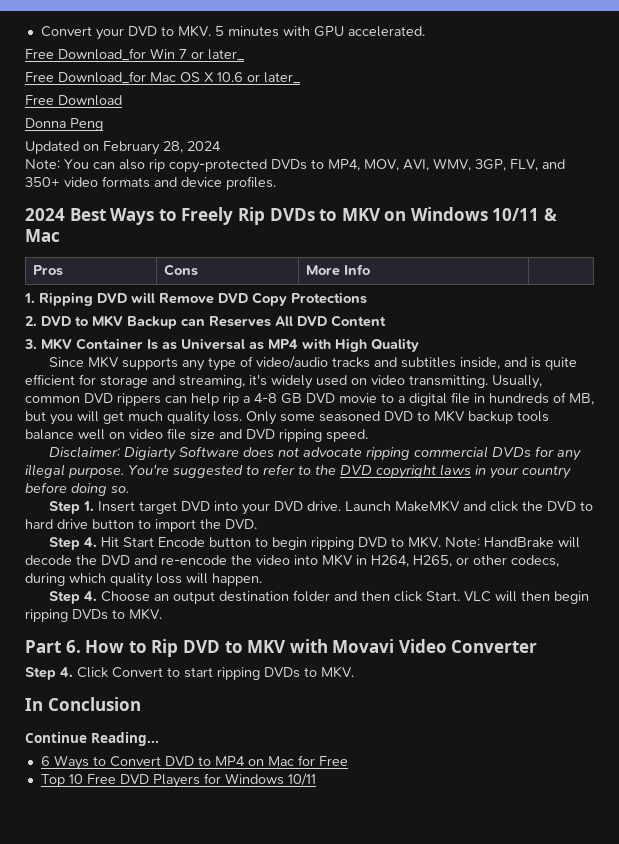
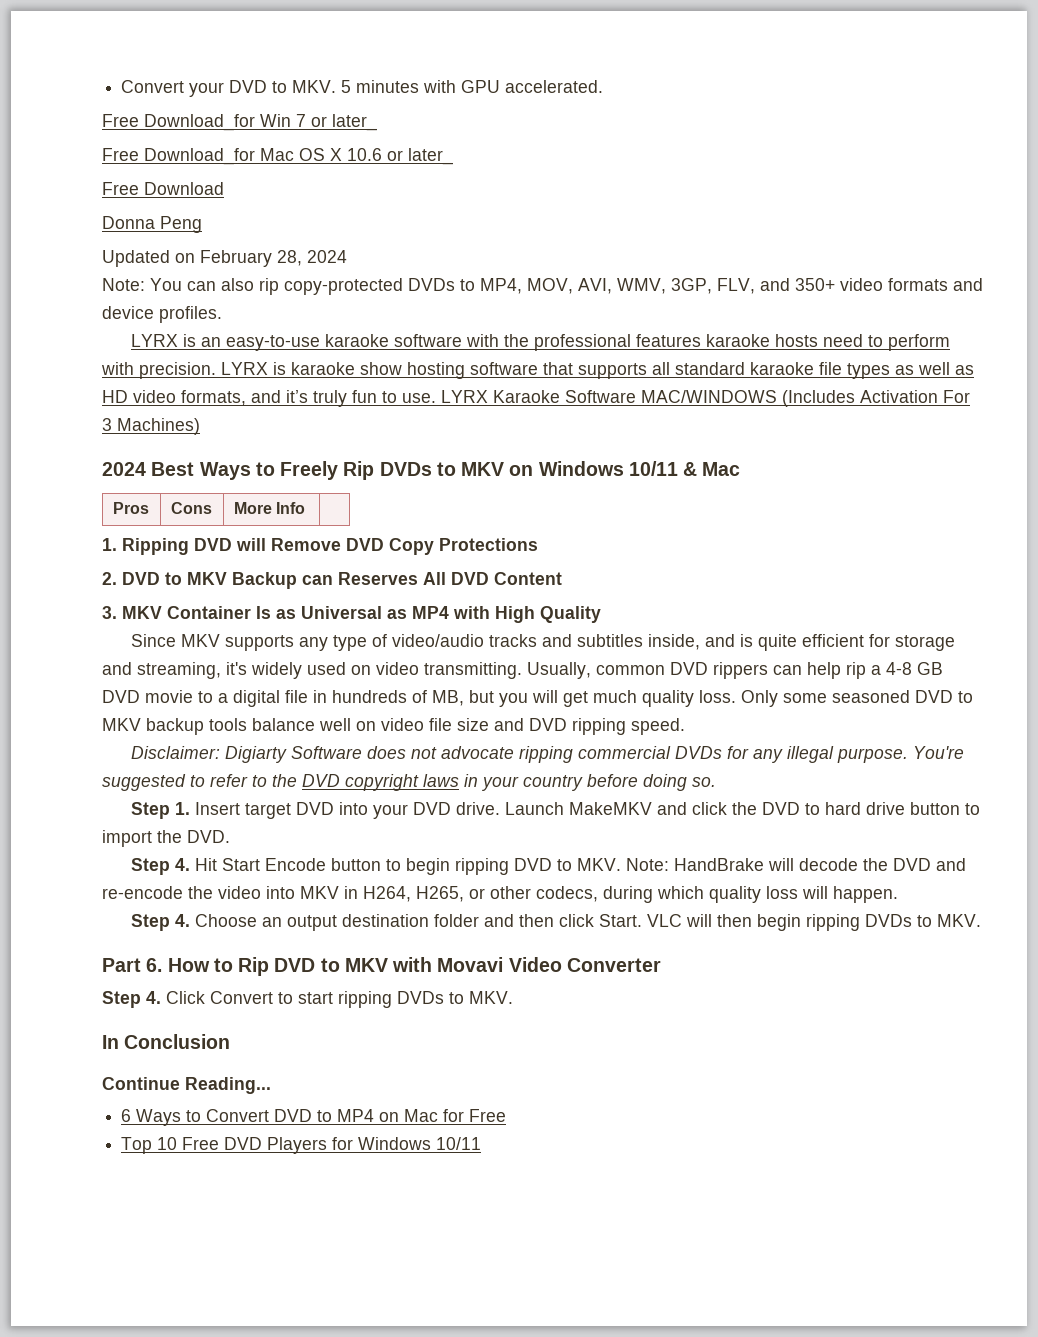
(276, 183) none -> [131,334,951,351] [101,362,974,379] [102,390,970,407] [102,418,200,435] // LYRX is an easy-to-use karaoke software with the professional features karaoke hosts need to perform with precision. LYRX is karaoke show hosting software that supports all standard karaoke file types as well as HD video formats, and it’s truly fun to use. LYRX Karaoke Software MAC/WINDOWS (Includes Activation For 3 Machines)

